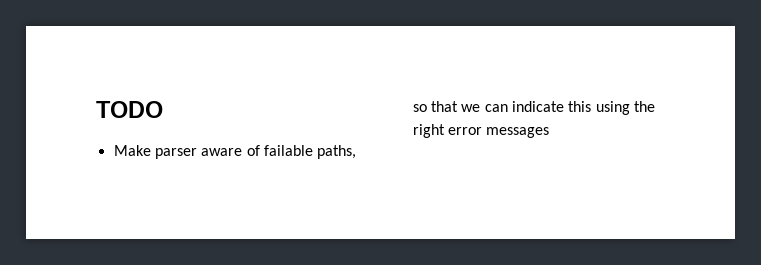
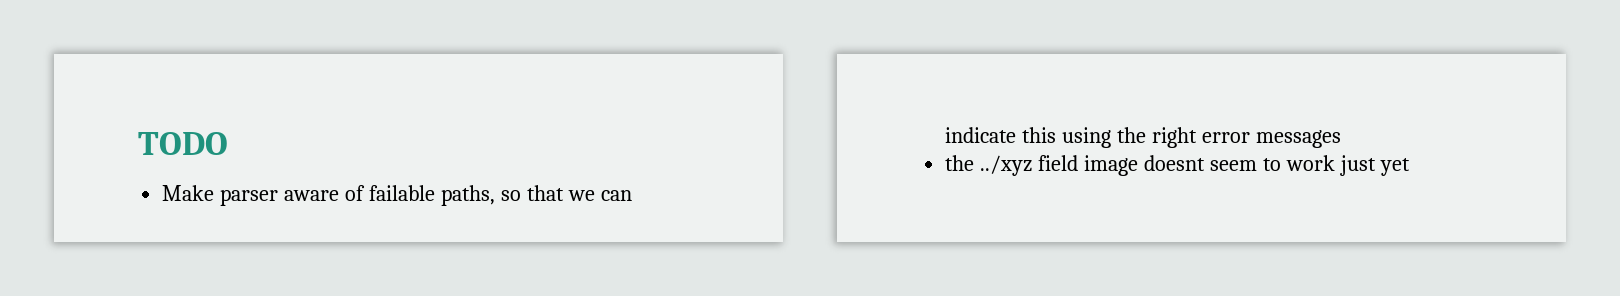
(550, 132) none -> [945,155,1410,176] // the ../xyz field image doesnt seem to work just yet

